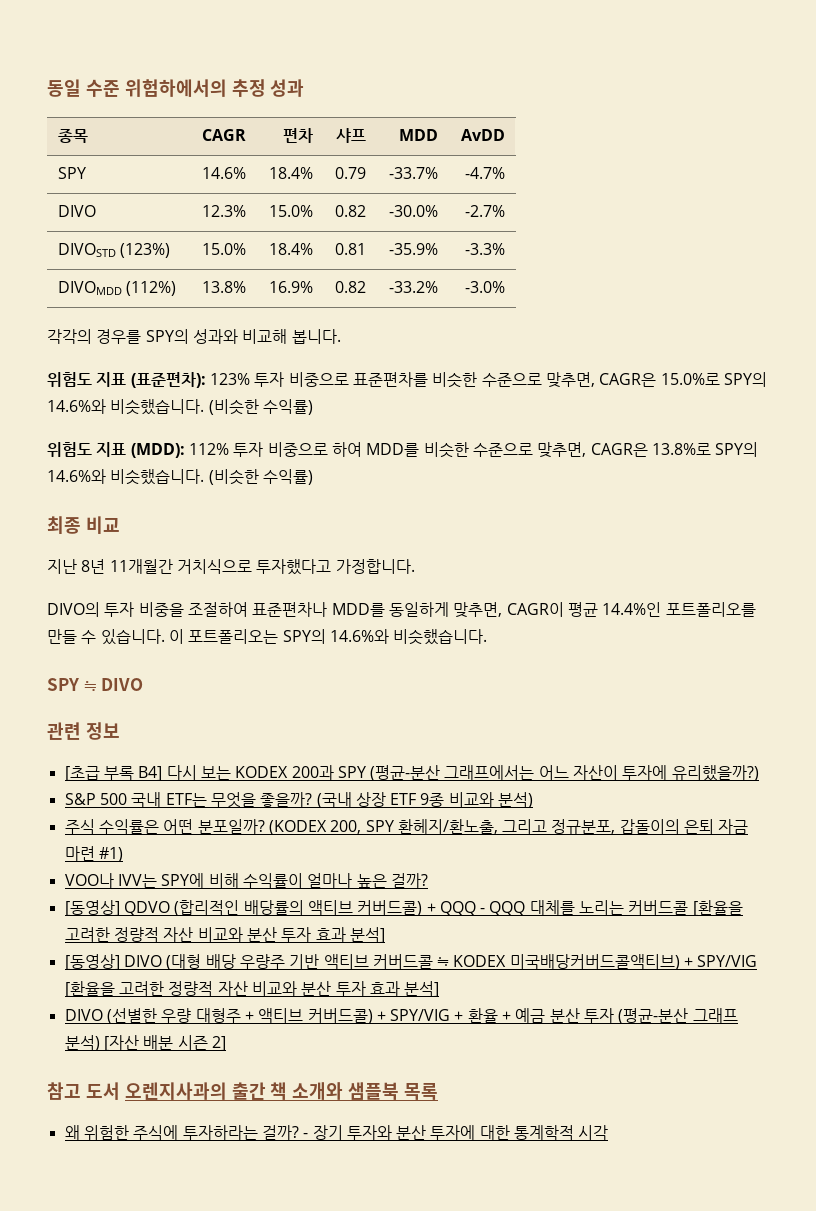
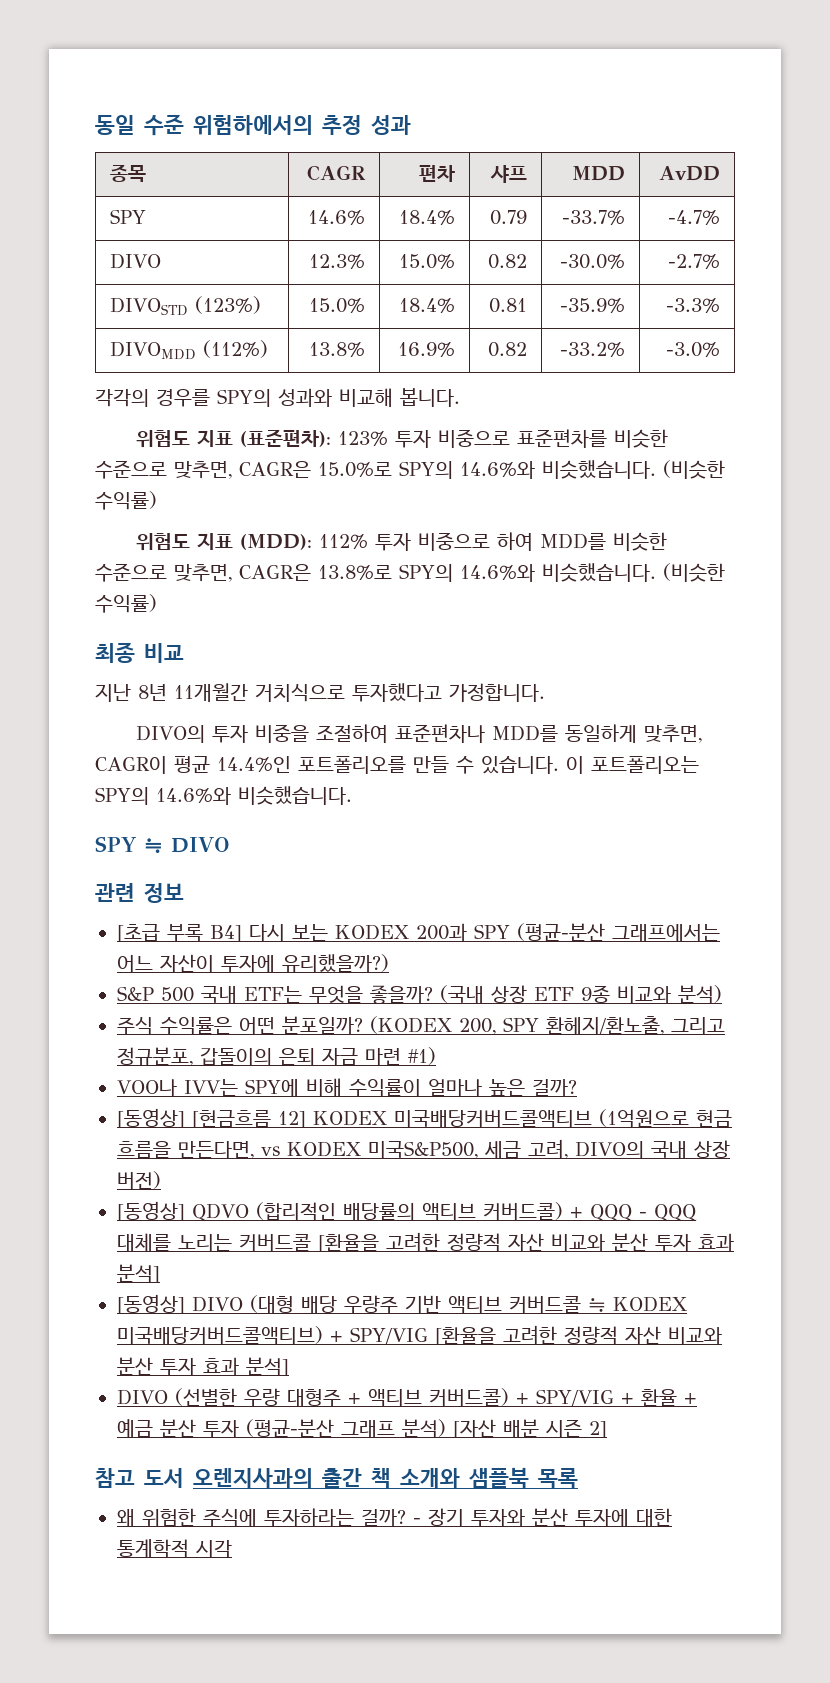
(428, 880) none -> [117,1108,732,1128] [117,1139,730,1159] [117,1171,161,1190] // [동영상] [현금흐름 12] KODEX 미국배당커버드콜액티브 (1억원으로 현금 흐름을 만든다면, vs KODEX 미국S&P500, 세금 고려, DIVO의 국내 상장 버전)

